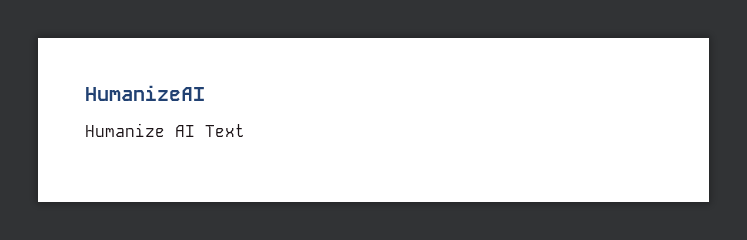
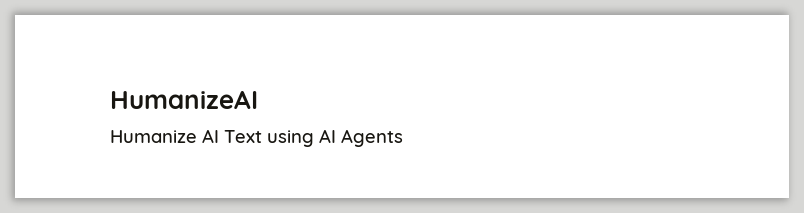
(245, 130) none -> [267,129,403,147] using AI Agents

